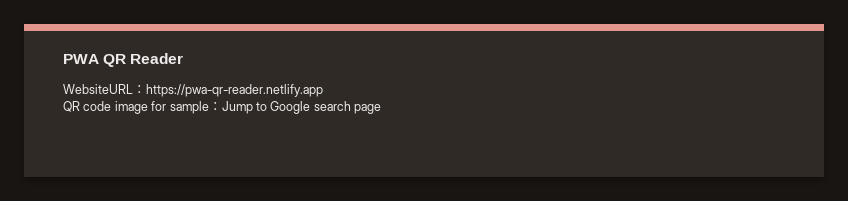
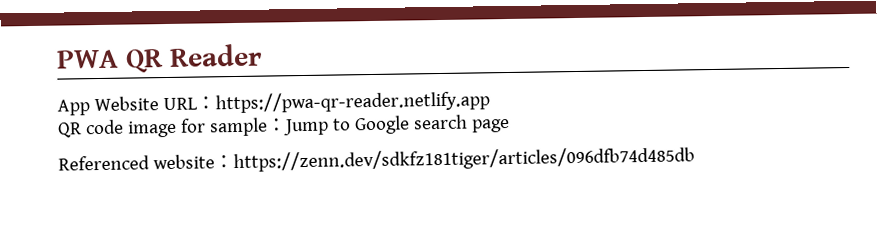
[63,84,133,94] WebsiteURL -> [57,96,197,116] App Website URL
(381, 109) none -> [58,146,695,173] // Referenced website：https://zenn.dev/sdkfz181tiger/articles/096dfb74d485db

